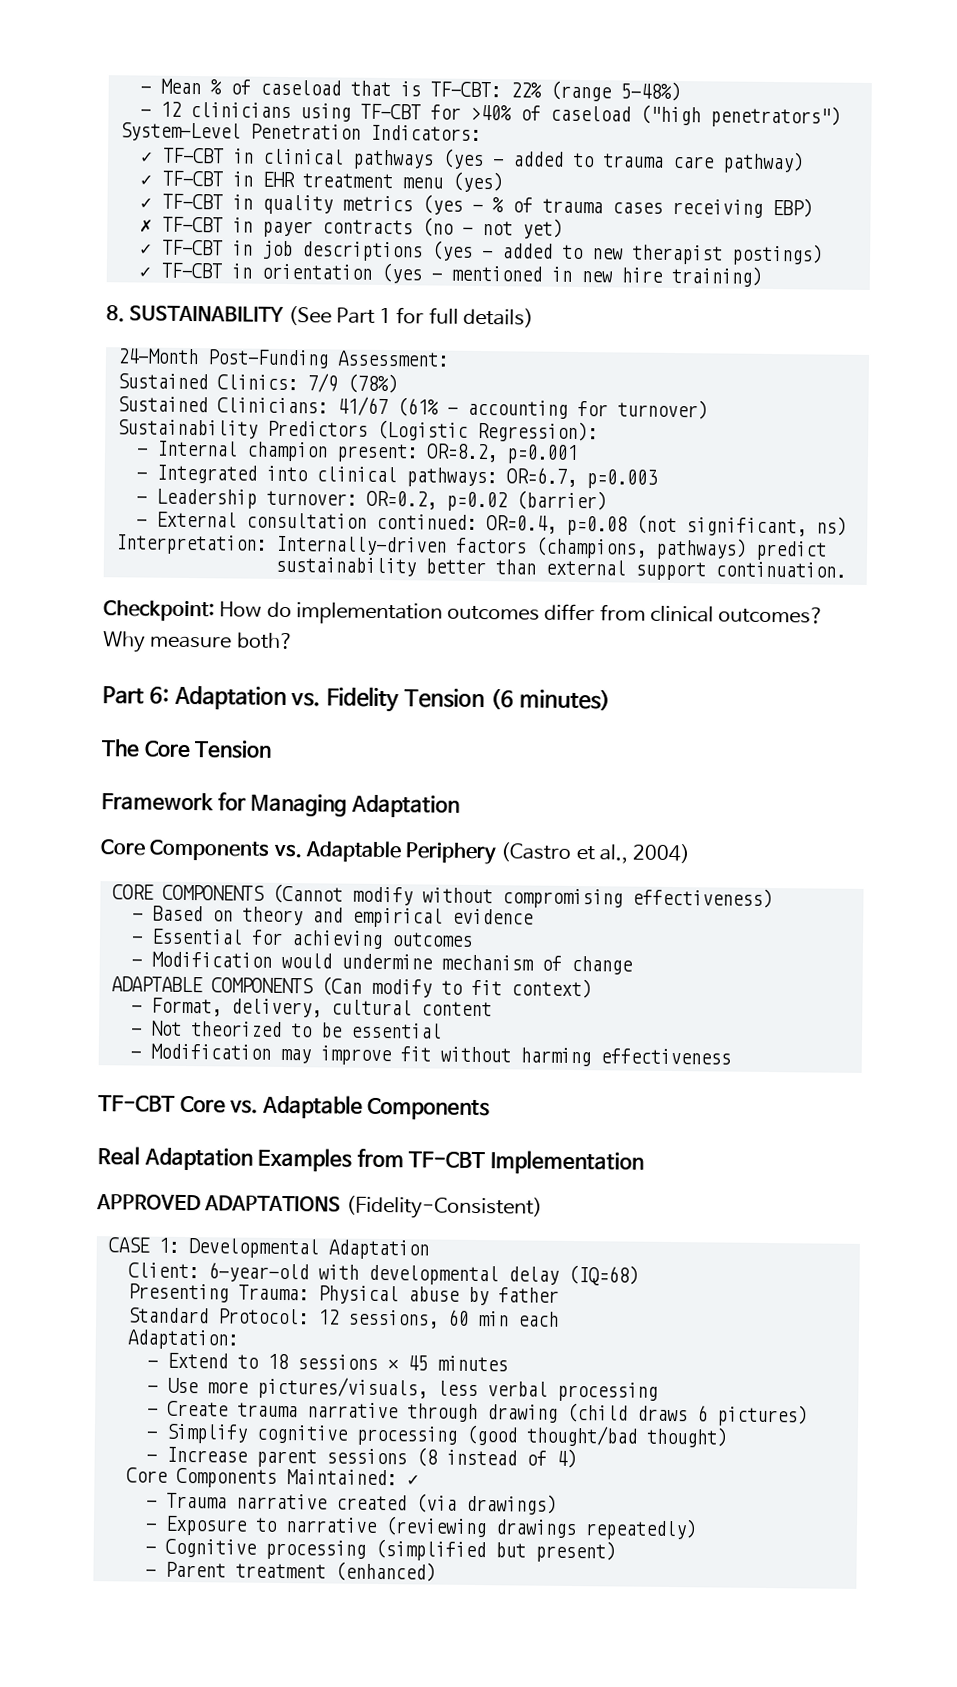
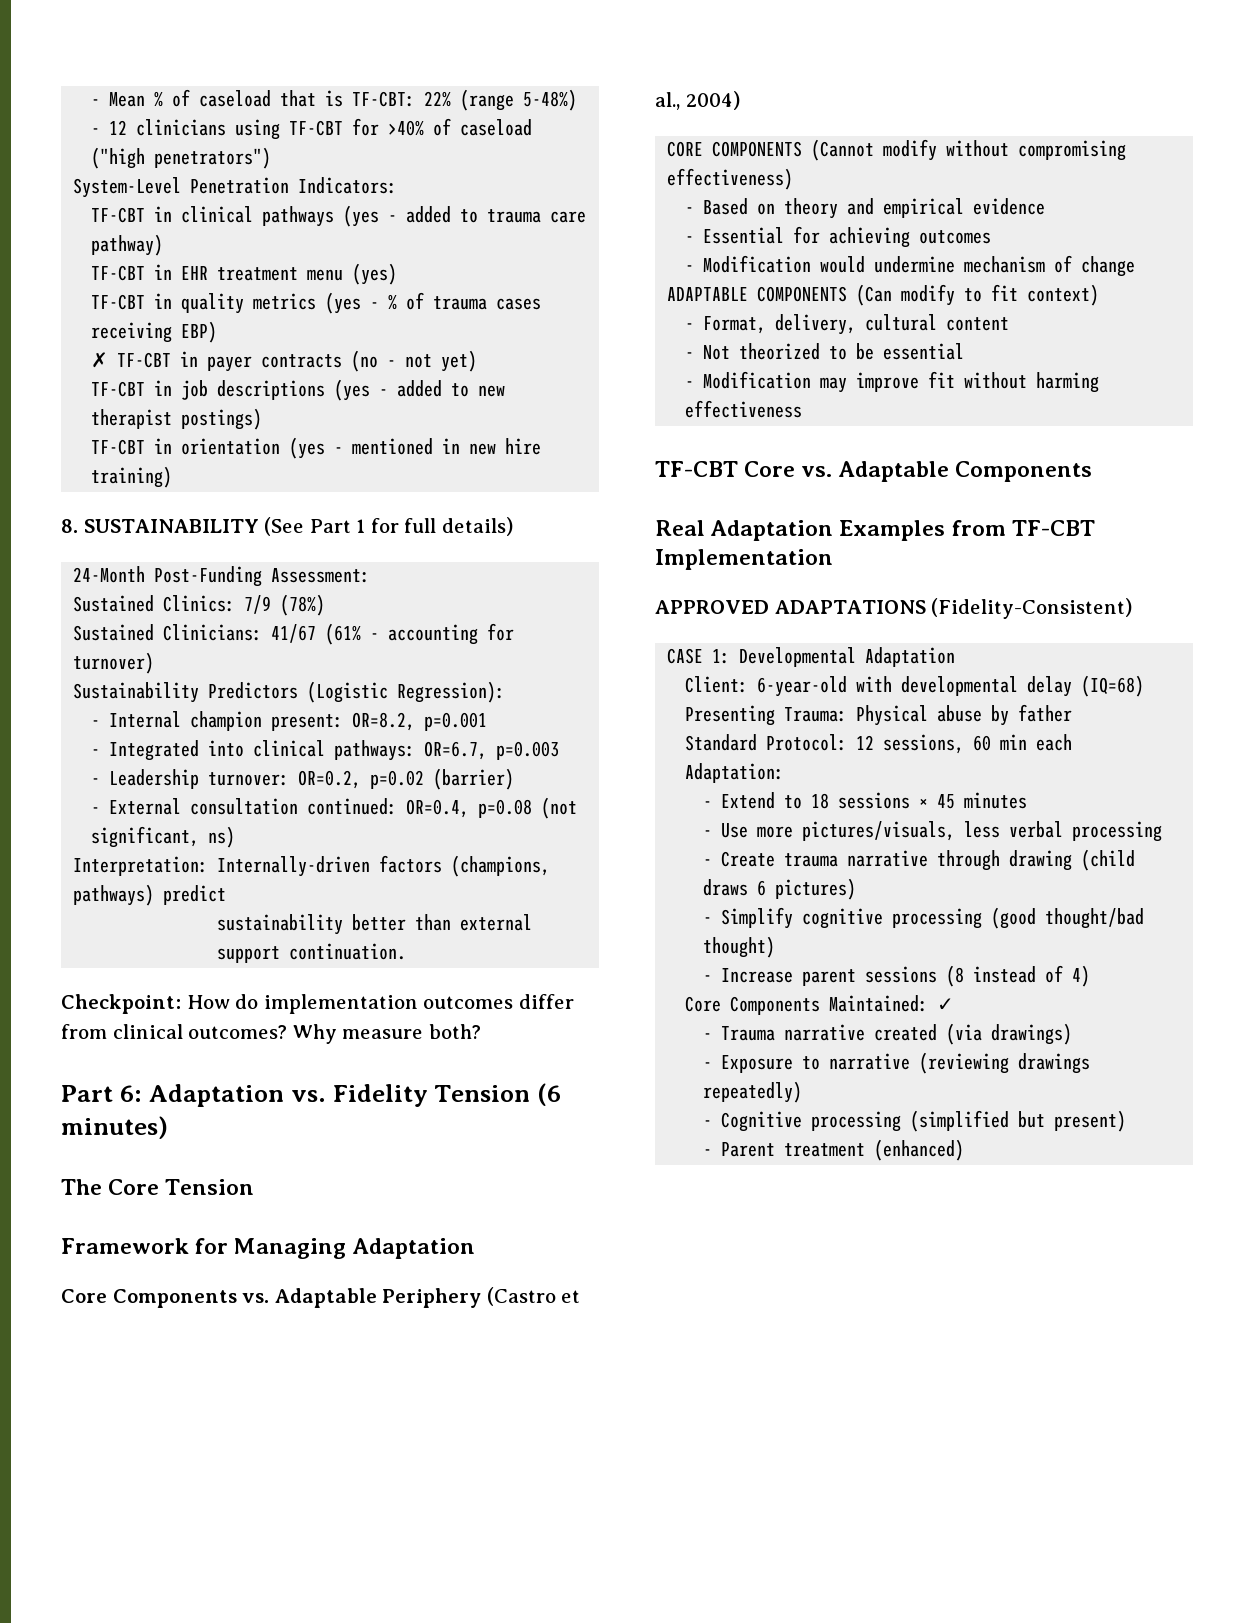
[138,151,154,163] ✓ -> (398, 185) none
[138,174,153,186] ✓ -> (164, 245) none
[138,197,153,209] ✓ -> (398, 274) none
[138,243,153,255] ✓ -> (478, 361) none
[137,266,152,278] ✓ -> (263, 419) none

